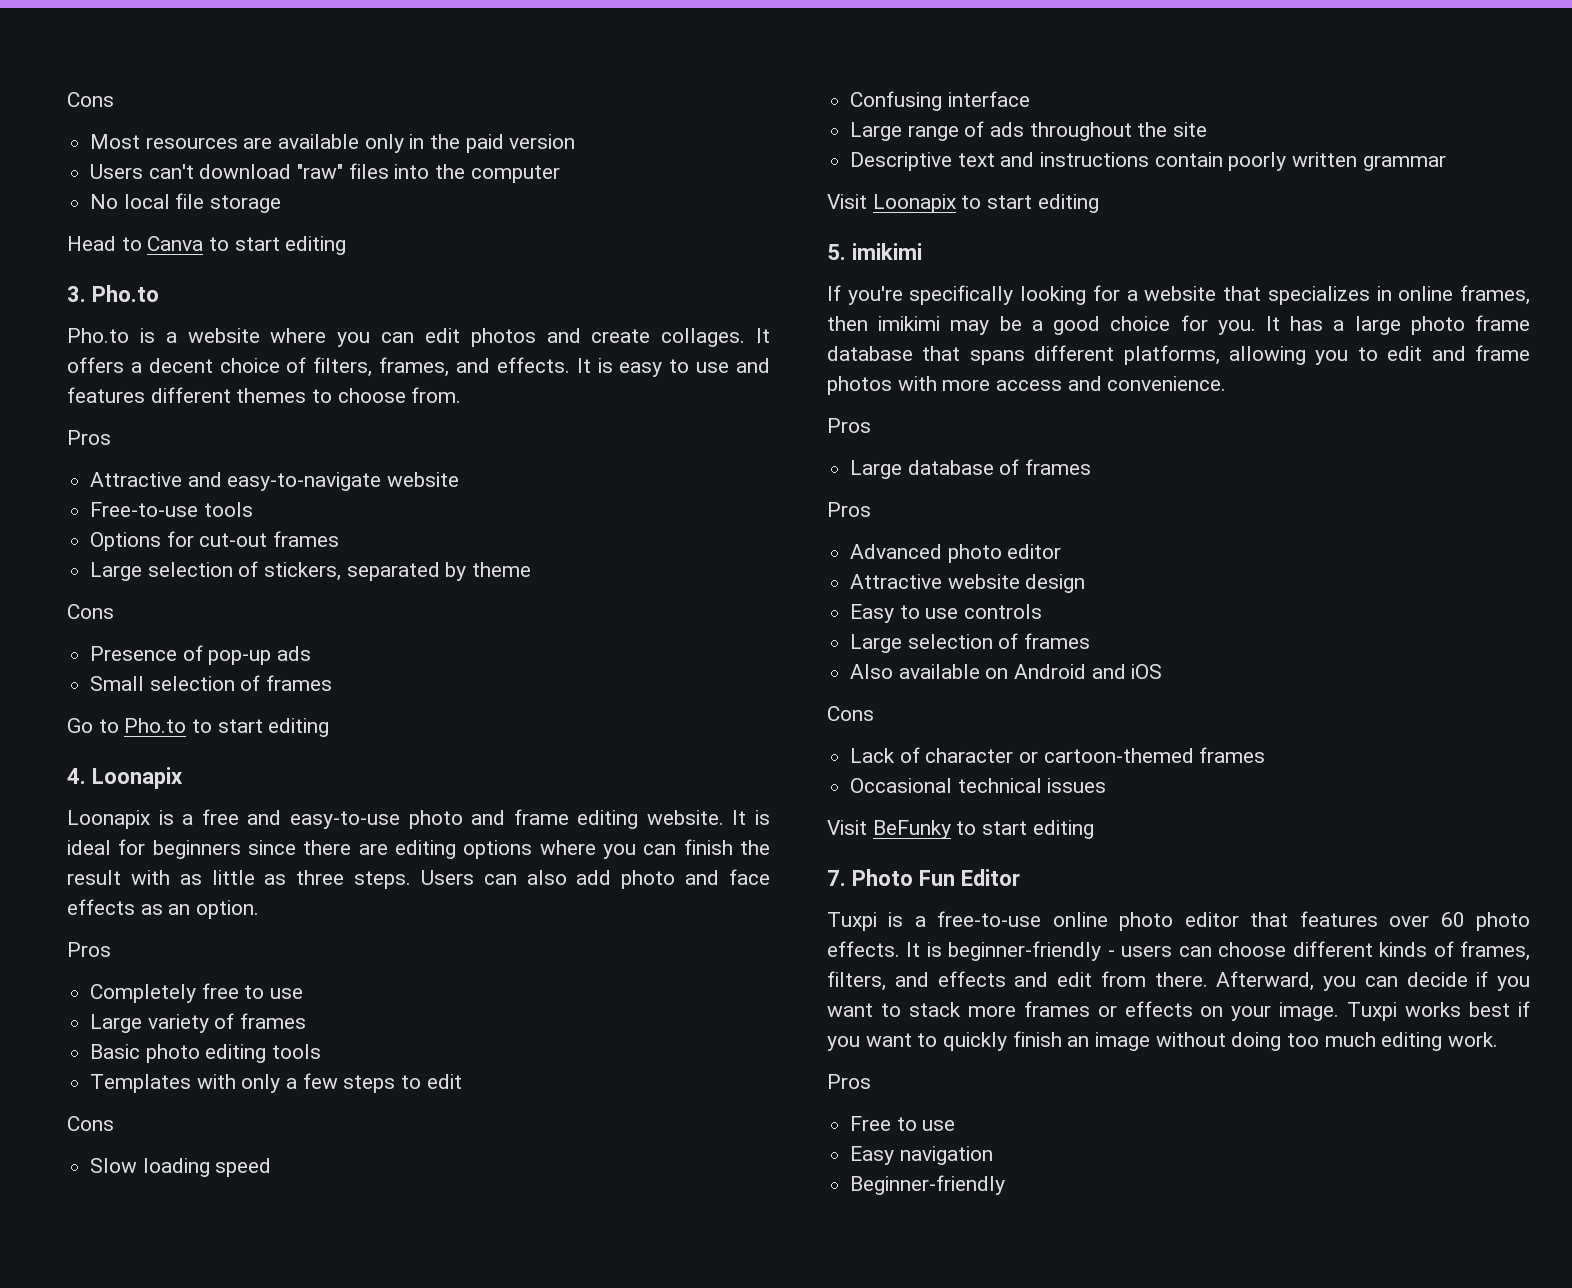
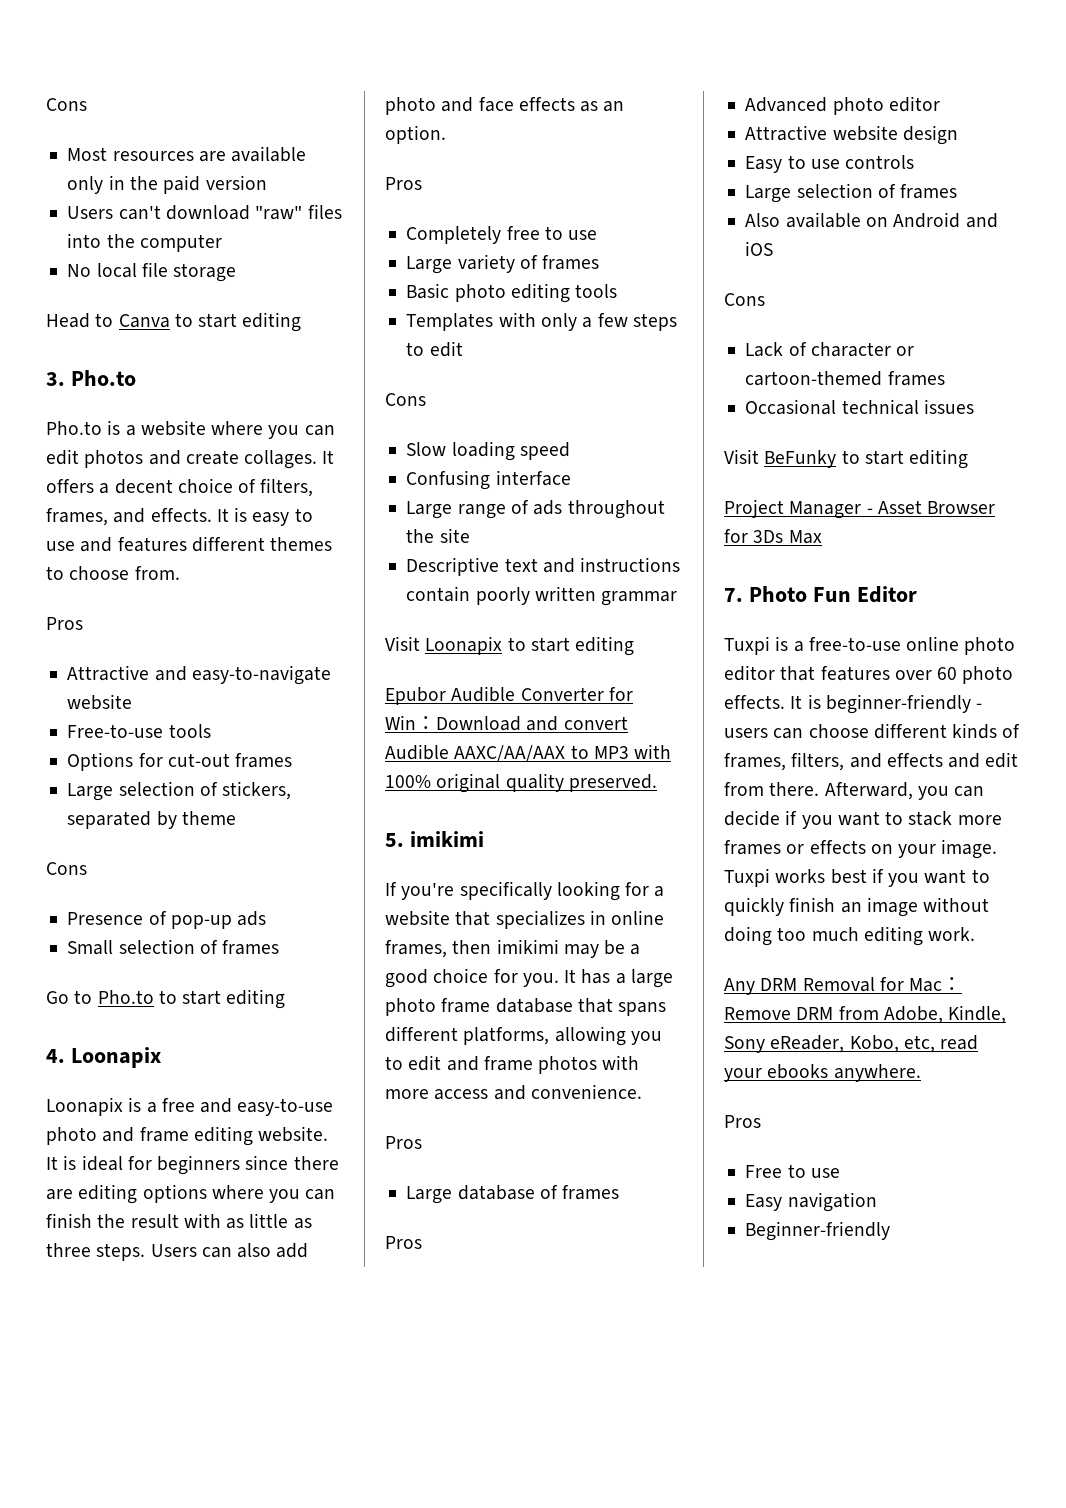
(1099, 203) none -> [385,686,633,705] [385,715,628,731] [385,744,672,762] [385,773,657,793] // Epubor Audible Converter for Win：Download and convert Audible AAXC/AA/AAX to MP3 with 100% original quality preserved.
(1094, 829) none -> [724,499,996,519] [724,529,822,544] // Project Manager - Asset Browser for 3Ds Max
(1499, 1039) none -> [724,977,963,995] [724,1005,1007,1024] [724,1035,979,1053] [724,1064,921,1082] // Any DRM Removal for Mac：Remove DRM from Adobe, Kindle, Sony eReader, Kobo, etc, read your ebooks anywhere.

